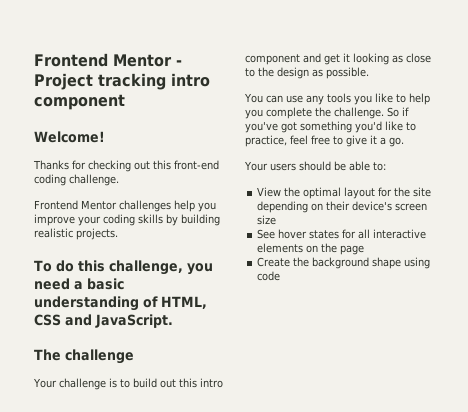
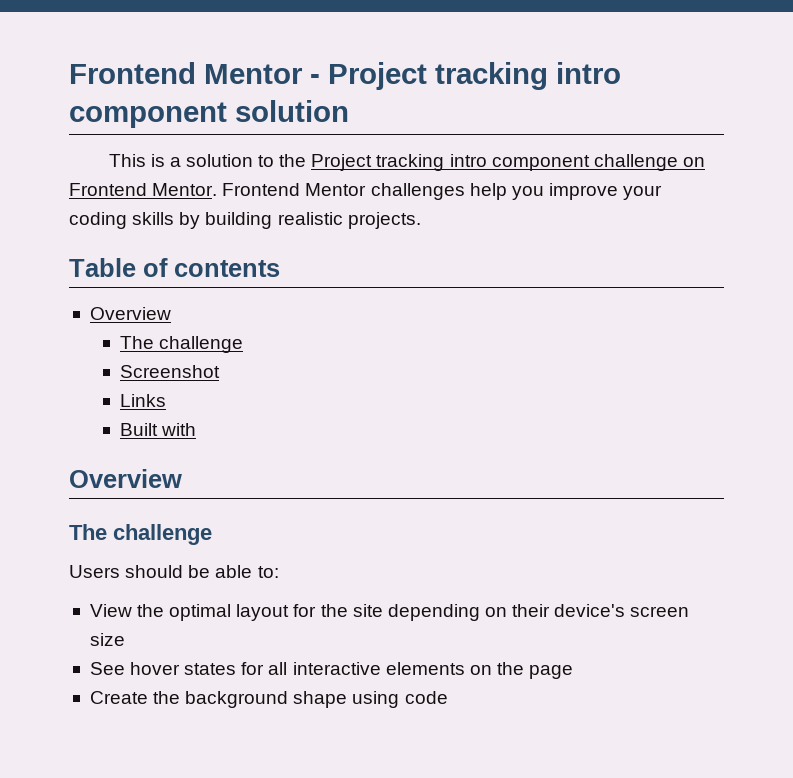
[34,131,105,143] [33,160,219,172] [34,174,119,186] // Welcome! // Thanks for checking out this front-end coding challenge. // -> [235,100,349,122] [108,154,705,171] [69,183,218,196] solution // This is a solution to the Project tracking intro component challenge on Frontend Mentor.
[34,260,213,275] [34,278,124,290] [34,296,207,311] [34,314,173,328] [34,349,134,364] [33,378,223,390] [245,53,431,65] [245,67,369,79] [244,93,430,105] [245,107,409,119] [245,121,416,133] [245,135,404,147] [244,161,296,171] To do this challenge, you need a basic understanding of HTML, CSS and JavaScript. // The challenge // Your challenge is to build out this intro component and get it looking as close to the design as possible. // You can use any tools you like to help you complete the challenge. So if you've got something you'd like to practice, feel free to give it a go. // Your users -> [69,258,280,277] [89,307,171,320] [119,336,243,353] [119,365,220,378] [119,394,166,407] [119,423,196,436] [69,469,182,488] [69,524,212,545] [69,565,120,578] Table of contents // Overview // The challenge // Screenshot // Links // Built with // Overview // The challenge // Users

